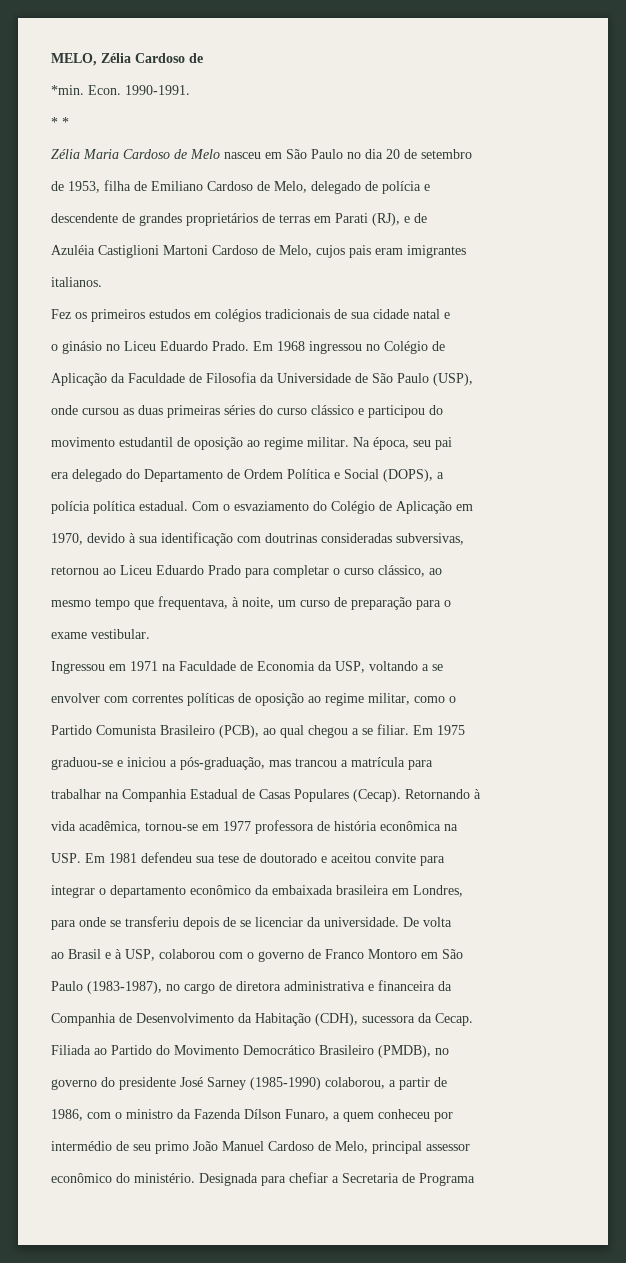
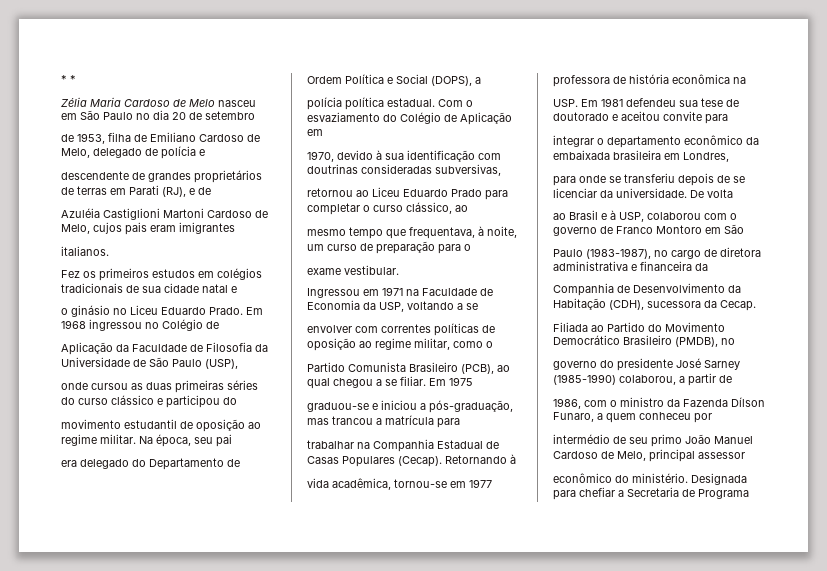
[51,53,203,66] [51,85,190,95] MELO, Zélia Cardoso de // *min. Econ. 1990-1991. // -> (61, 79) none

